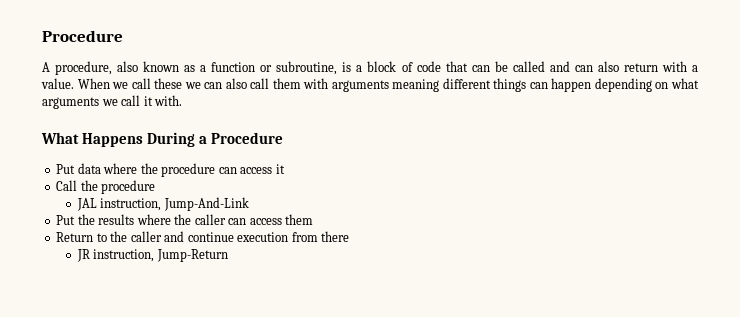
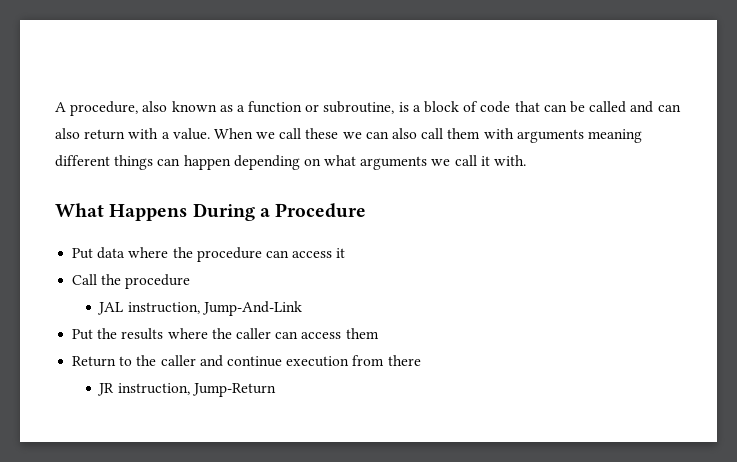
[42,30,123,42] Procedure // -> (55, 107) none

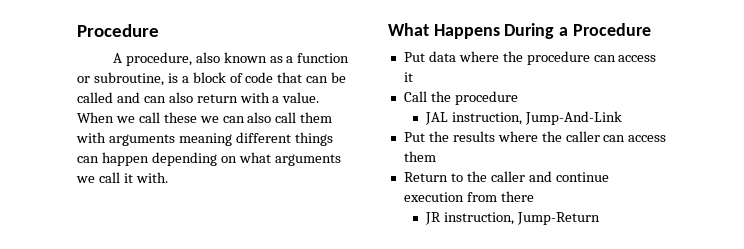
(55, 107) none -> [77,24,159,37] Procedure //

